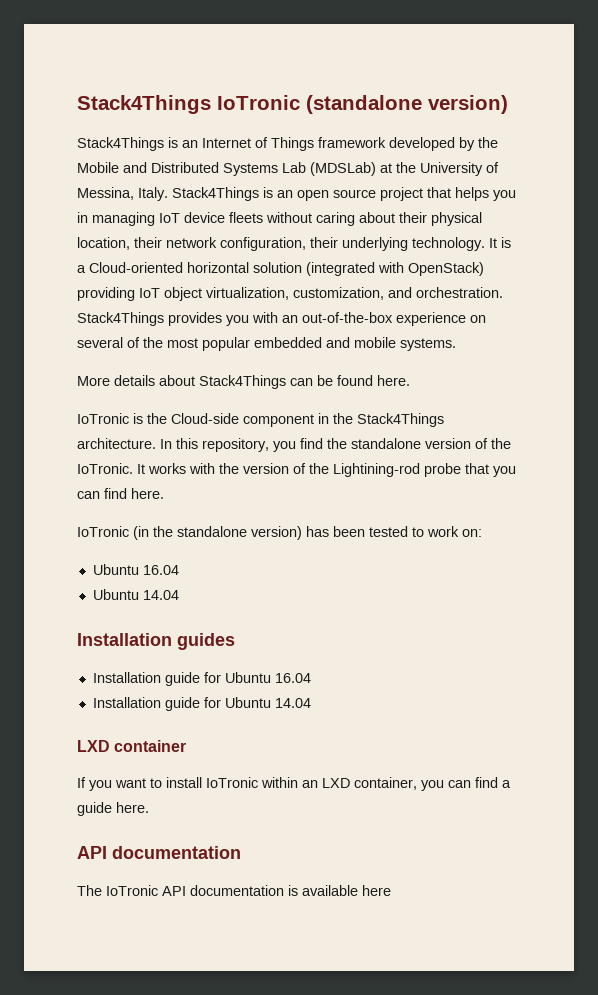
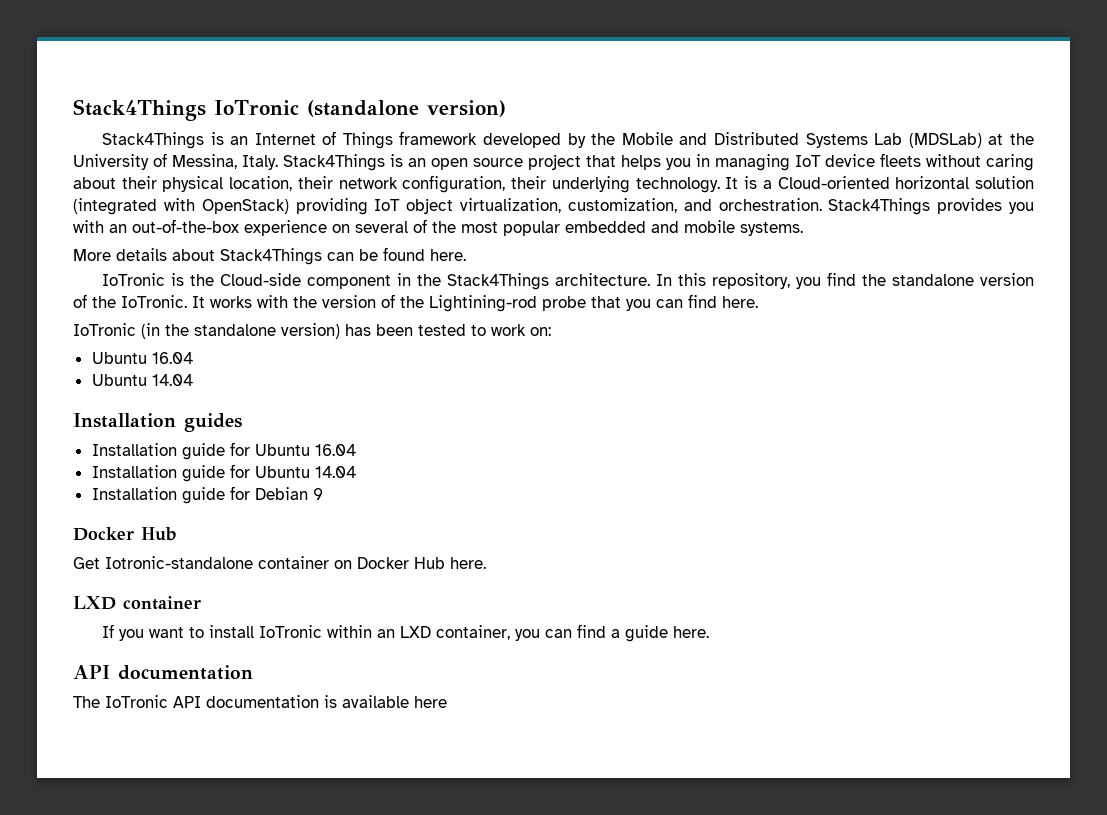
(311, 703) none -> [91,486,323,504] [73,527,177,541] [73,556,486,569] // Installation guide for Debian 9 // Docker Hub // Get Iotronic-standalone container on Docker Hub here.

